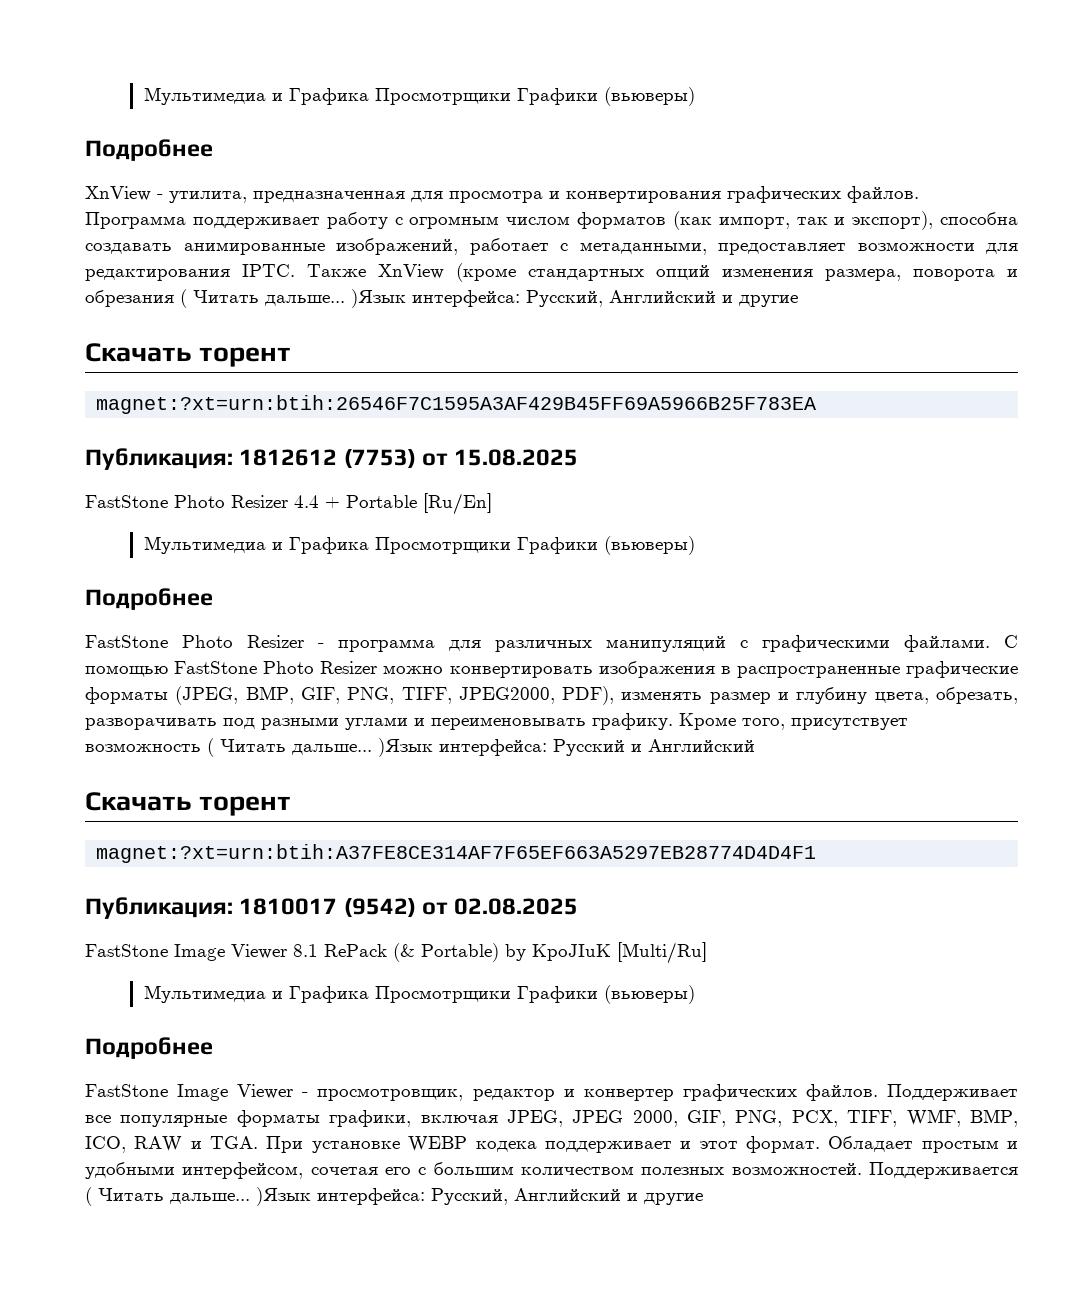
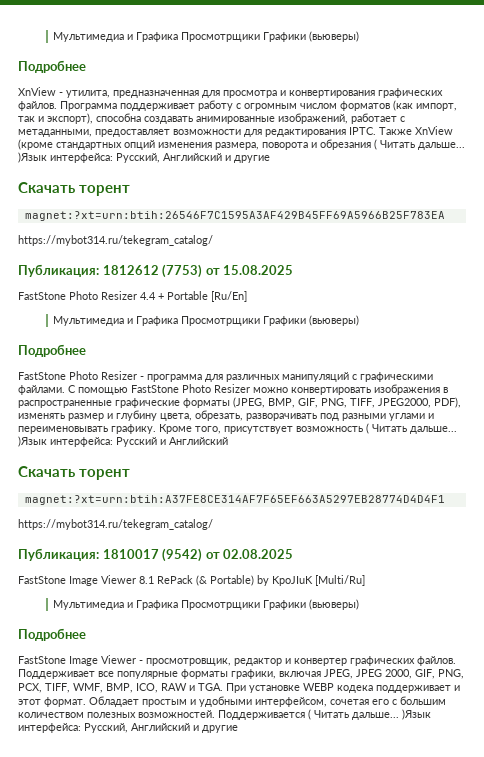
(817, 404) none -> [18,235,213,246] // https://mybot314.ru/tekegram_catalog/
(817, 853) none -> [18,519,213,530] // https://mybot314.ru/tekegram_catalog/

